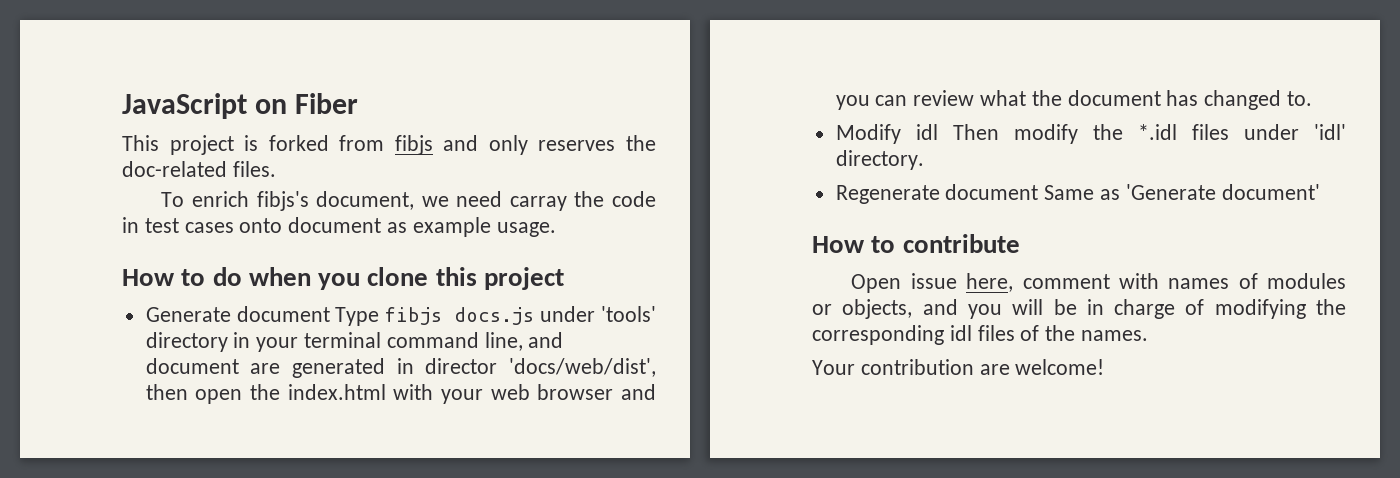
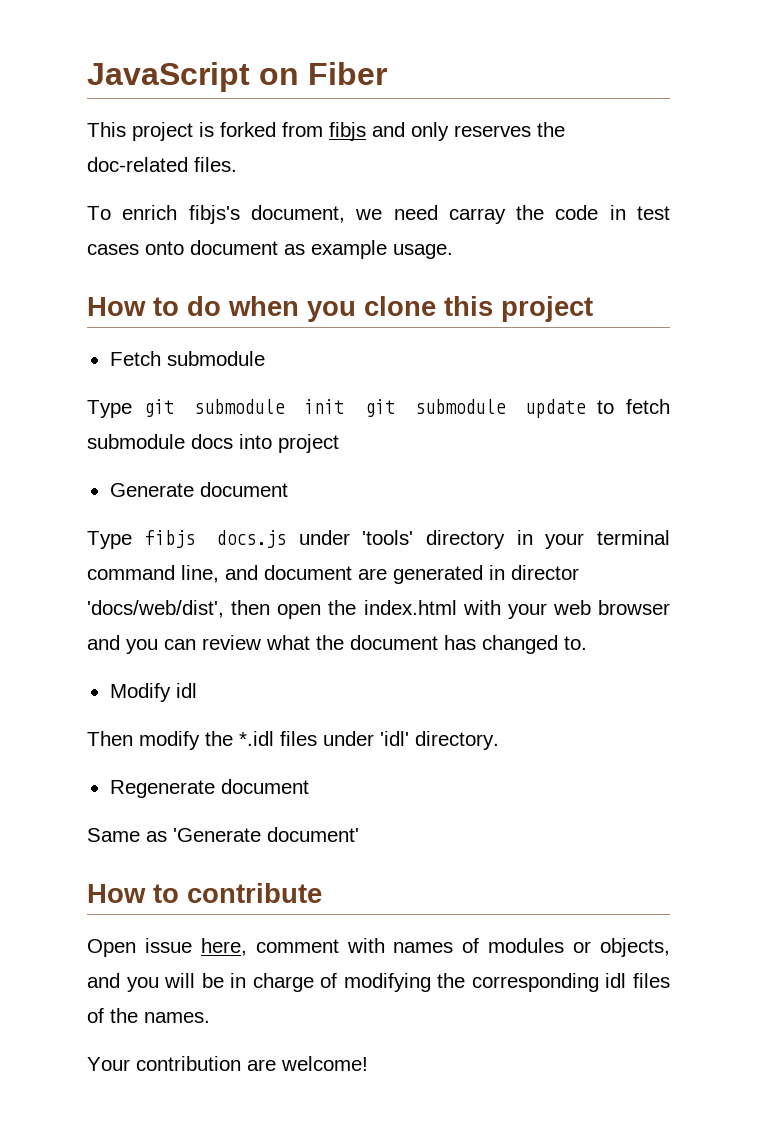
(565, 278) none -> [109,351,265,366] [87,399,670,418] [87,434,339,453] // Fetch submodule // Type git submodule init git submodule update to fetch submodule docs into project
(330, 314) none -> (288, 489) //
(938, 132) none -> (197, 690) //
(1039, 192) none -> (309, 786) //

